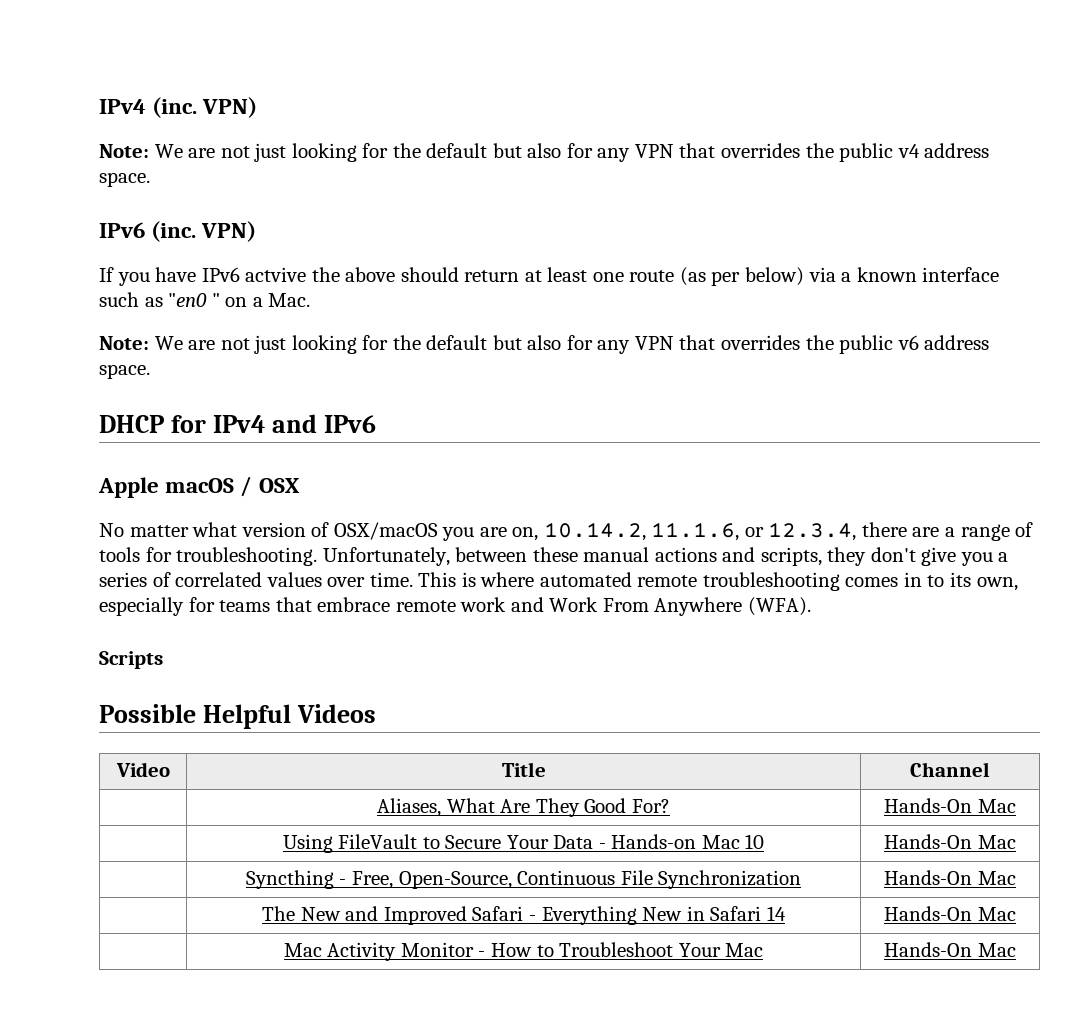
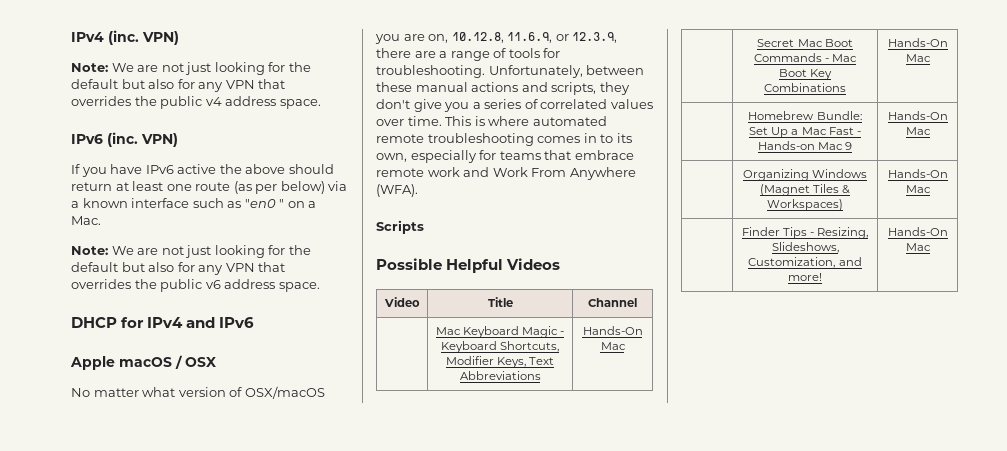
[245,267,307,282] actvive -> [177,164,217,174] active
[543,522,857,541] 10.14.2, 11.1.6, or 12.3.4, -> [451,32,618,43] 10.12.8, 11.6.9, or 12.3.9,
[377,798,670,817] [884,798,1016,813] [282,834,765,853] [884,834,1016,849] [245,870,802,889] [884,870,1016,885] [262,906,786,925] [884,906,1016,921] [283,942,764,961] Aliases, What Are They Good For? | Hands-On Mac // | Using FileVault to Secure Your Data - Hands-on Mac 10 | Hands-On Mac // | Syncthing - Free, Open-Source, Continuous File Synchronization | Hands-On Mac // | The New and Improved Safari - Everything New in Safari 14 | Hands-On Mac // | Mac Activity Monitor - How to Troubleshoot Your Mac -> [435,326,565,338] [440,341,560,353] [445,356,555,368] [459,371,541,380] [582,326,643,335] [600,342,626,350] [757,39,853,47] [753,53,858,62] [778,69,833,80] [764,83,846,92] [887,38,948,47] [905,54,931,62] [748,111,862,120] [749,127,861,138] [757,141,853,150] [887,111,948,120] [905,127,931,135] [742,169,868,181] [759,184,851,196] [767,199,843,211] [887,169,948,178] [905,185,931,193] [741,227,869,239] [771,242,839,253] [748,257,862,268] [788,273,822,281] Mac Keyboard Magic - Keyboard Shortcuts, Modifier Keys, Text Abbreviations | Hands-On Mac // | Secret Mac Boot Commands - Mac Boot Key Combinations | Hands-On Mac // | Homebrew Bundle: Set Up a Mac Fast - Hands-on Mac 9 | Hands-On Mac // | Organizing Windows (Magnet Tiles & Workspaces) | Hands-On Mac // | Finder Tips - Resizing, Slideshows, Customization, and more!

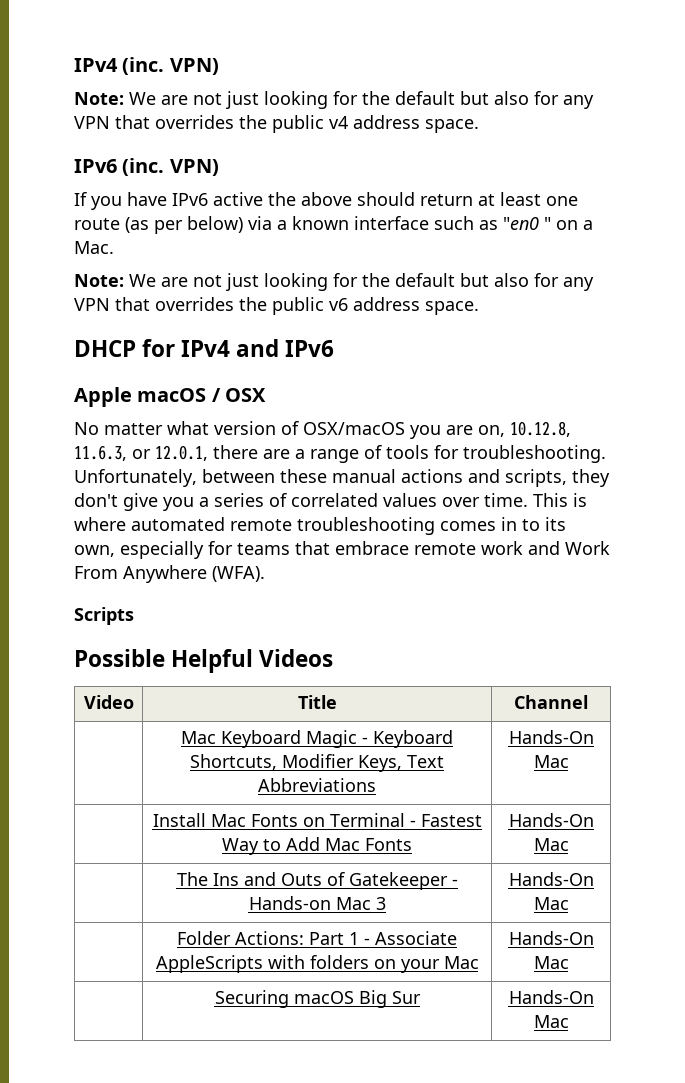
[507,32,618,43] 11.6.9, or 12.3.9, -> [74,445,208,461] 11.6.3, or 12.0.1,
[757,39,853,47] [753,53,858,62] [778,69,833,80] [764,83,846,92] [887,38,948,47] [905,54,931,62] [748,111,862,120] [749,127,854,138] Secret Mac Boot Commands - Mac Boot Key Combinations | Hands-On Mac // | Homebrew Bundle: Set Up a Mac Fast -> [152,813,482,827] [222,837,412,855] [508,813,594,827] [533,838,569,851] [176,872,448,890] Install Mac Fonts on Terminal - Fastest Way to Add Mac Fonts | Hands-On Mac // | The Ins and Outs of Gatekeeper
[845,142,853,150] [887,111,948,120] [905,127,931,135] [742,169,868,181] [759,184,851,196] [767,199,843,211] [887,169,948,178] [905,185,931,193] [741,227,869,239] [771,242,839,253] [748,257,862,268] [788,273,822,281] 9 | Hands-On Mac // | Organizing Windows (Magnet Tiles & Workspaces) | Hands-On Mac // | Finder Tips - Resizing, Slideshows, Customization, and more! -> [375,897,386,910] [508,872,594,886] [533,897,569,910] [177,931,457,945] [155,955,479,973] [508,931,594,945] [533,956,569,969] [214,990,421,1008] 3 | Hands-On Mac // | Folder Actions: Part 1 - Associate AppleScripts with folders on your Mac | Hands-On Mac // | Securing macOS Big Sur

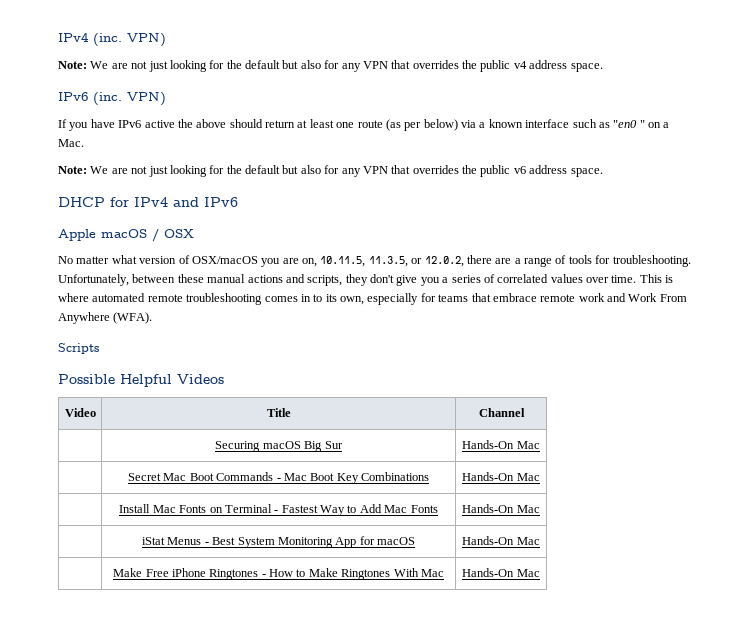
[510,421,571,437] [74,445,208,461] 10.12.8, 11.6.3, or 12.0.1, -> [320,256,464,267] 10.11.5, 11.3.5, or 12.0.2,
[181,730,453,748] [190,754,444,772] [258,778,376,792] Mac Keyboard Magic - Keyboard Shortcuts, Modifier Keys, Text Abbreviations -> [215,441,343,452] [462,440,540,449] [128,472,429,484] Securing macOS Big Sur | Hands-On Mac // | Secret Mac Boot Commands - Mac Boot Key Combinations
[176,872,458,890] [248,896,386,910] [508,872,594,886] [533,897,569,910] [177,931,457,945] [155,955,479,973] [508,931,594,945] [533,956,569,969] [214,990,421,1008] The Ins and Outs of Gatekeeper - Hands-on Mac 3 | Hands-On Mac // | Folder Actions: Part 1 - Associate AppleScripts with folders on your Mac | Hands-On Mac // | Securing macOS Big Sur -> [142,536,415,548] [462,536,540,545] [113,568,444,580] iStat Menus - Best System Monitoring App for macOS | Hands-On Mac // | Make Free iPhone Ringtones - How to Make Ringtones With Mac

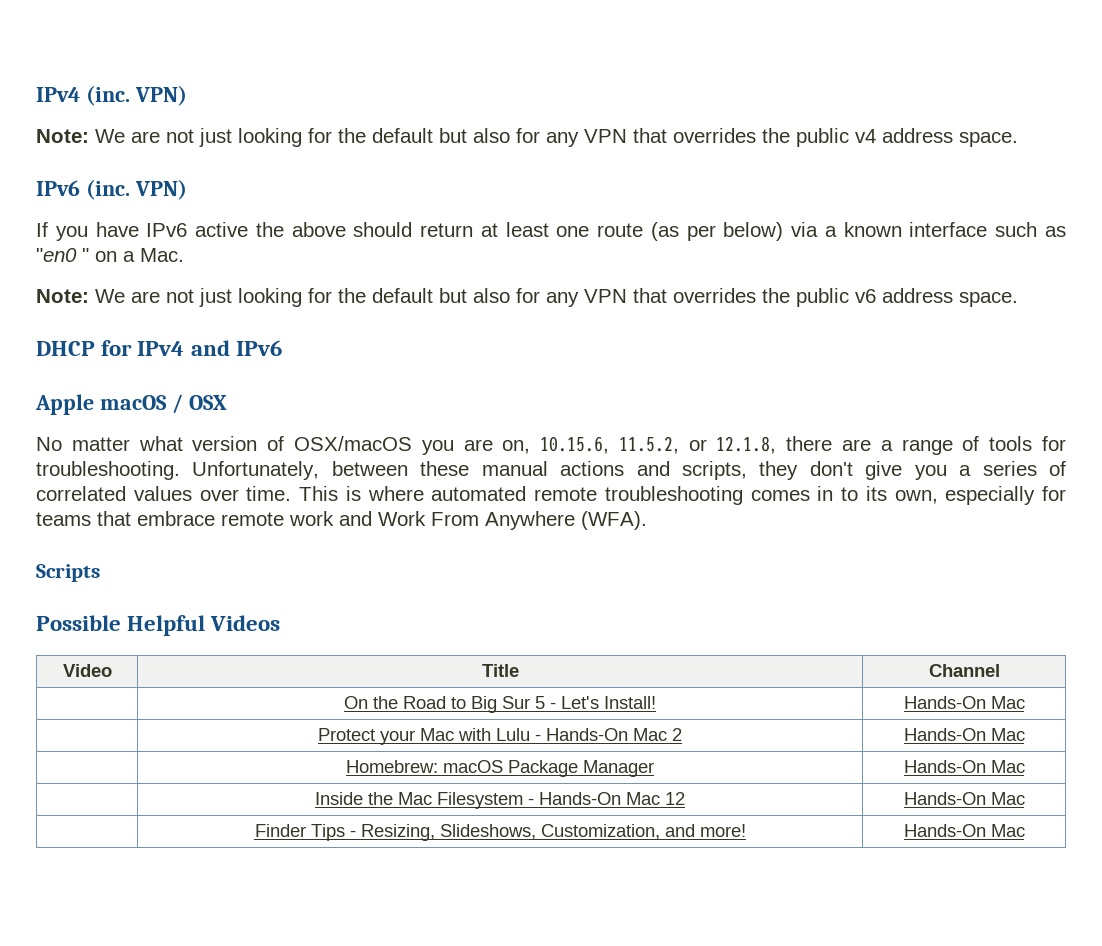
[320,256,464,267] 10.11.5, 11.3.5, or 12.0.2, -> [540,436,777,454] 10.15.6, 11.5.2, or 12.1.8,
[215,441,343,452] [462,440,540,449] [128,472,429,484] [462,472,540,481] [119,504,438,516] [462,504,540,513] [142,536,415,548] [462,536,540,545] [113,568,444,580] Securing macOS Big Sur | Hands-On Mac // | Secret Mac Boot Commands - Mac Boot Key Combinations | Hands-On Mac // | Install Mac Fonts on Terminal - Fastest Way to Add Mac Fonts | Hands-On Mac // | iStat Menus - Best System Monitoring App for macOS | Hands-On Mac // | Make Free iPhone Ringtones - How to Make Ringtones With Mac -> [344,696,656,713] [903,696,1025,709] [318,728,682,745] [903,728,1025,741] [346,760,654,777] [903,760,1025,773] [315,792,685,809] [903,792,1025,805] [254,824,746,841] On the Road to Big Sur 5 - Let's Install! | Hands-On Mac // | Protect your Mac with Lulu - Hands-On Mac 2 | Hands-On Mac // | Homebrew: macOS Package Manager | Hands-On Mac // | Inside the Mac Filesystem - Hands-On Mac 12 | Hands-On Mac // | Finder Tips - Resizing, Slideshows, Customization, and more!

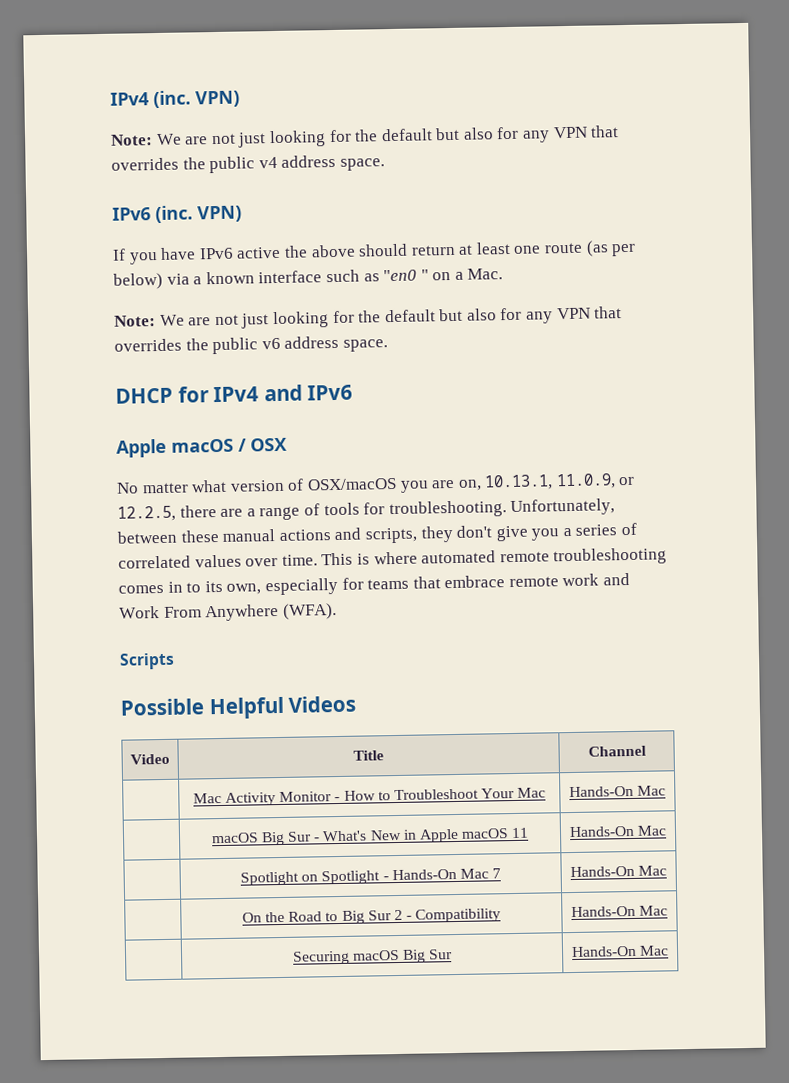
[540,436,777,454] 10.15.6, 11.5.2, or 12.1.8, -> [484,473,636,491] [117,505,176,522] 10.13.1, 11.0.9, or 12.2.5,
(1000, 670) none -> [192,787,547,806] [568,785,667,798] [210,827,530,846] [568,825,668,838] [239,868,502,886] [569,865,668,878] // | Mac Activity Monitor - How to Troubleshoot Your Mac | Hands-On Mac // | macOS Big Sur - What's New in Apple macOS 11 | Hands-On Mac // | Spotlight on Spotlight - Hands-On Mac 7 | Hands-On Mac
[535,696,656,709] [903,696,1025,709] [318,728,682,745] [903,728,1025,741] [346,760,654,777] [903,760,1025,773] [315,792,685,809] [903,792,1025,805] [254,824,746,841] 5 - Let's Install! | Hands-On Mac // | Protect your Mac with Lulu - Hands-On Mac 2 | Hands-On Mac // | Homebrew: macOS Package Manager | Hands-On Mac // | Inside the Mac Filesystem - Hands-On Mac 12 | Hands-On Mac // | Finder Tips - Resizing, Slideshows, Customization, and more! -> [393,908,502,923] [570,905,669,918] [292,949,454,965] 2 - Compatibility | Hands-On Mac // | Securing macOS Big Sur

